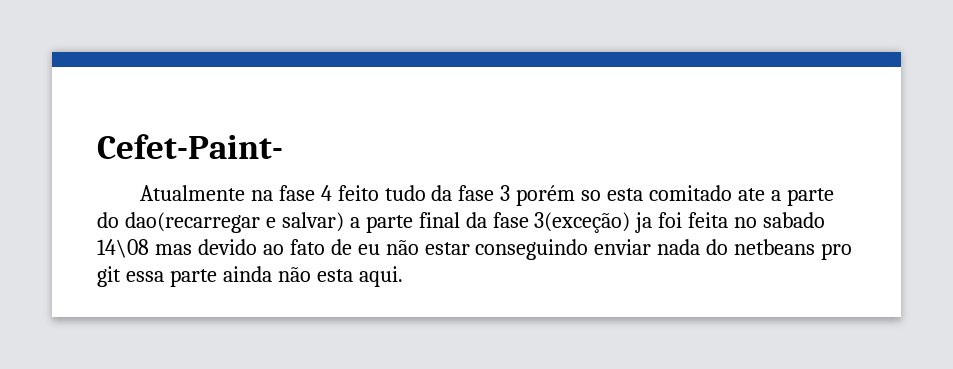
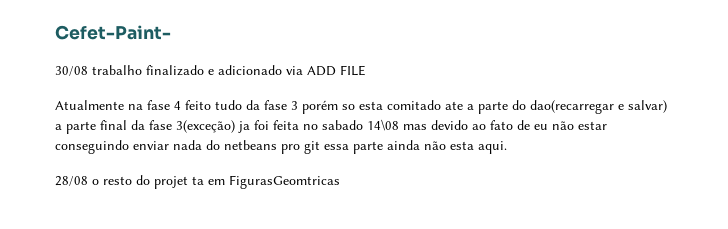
(283, 146) none -> [55,65,366,76] // 30/08 trabalho finalizado e adicionado via ADD FILE
(403, 276) none -> [55,175,340,189] // 28/08 o resto do projet ta em FigurasGeomtricas

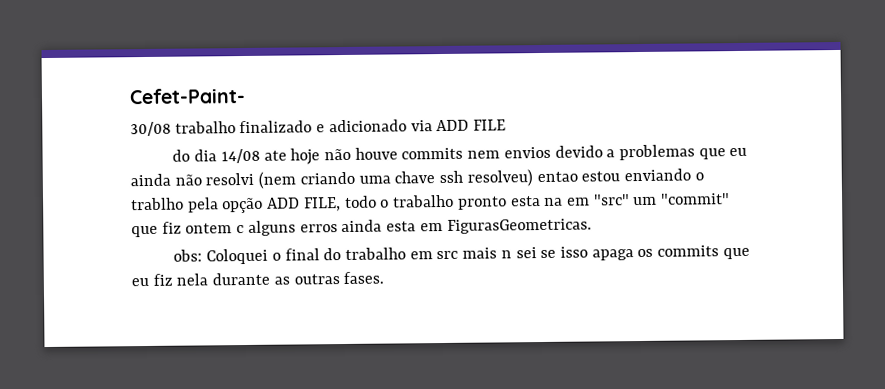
[55,100,667,114] [55,119,607,134] [55,140,507,154] [55,175,340,189] Atualmente na fase 4 feito tudo da fase 3 porém so esta comitado ate a parte do dao(recarregar e salvar) a parte final da fase 3(exceção) ja foi feita no sabado 14\08 mas devido ao fato de eu não estar conseguindo enviar nada do netbeans pro git essa parte ainda não esta aqui. // 28/08 o resto do projet ta em FigurasGeomtricas -> [172,144,748,165] [130,168,704,189] [131,193,731,214] [131,218,592,238] [173,245,750,265] [131,271,385,287] do dia 14/08 ate hoje não houve commits nem envios devido a problemas que eu ainda não resolvi (nem criando uma chave ssh resolveu) entao estou enviando o trablho pela opção ADD FILE, todo o trabalho pronto esta na em "src" um "commit" que fiz ontem c alguns erros ainda esta em FigurasGeometricas. // obs: Coloquei o final do trabalho em src mais n sei se isso apaga os commits que eu fiz nela durante as outras fases.

